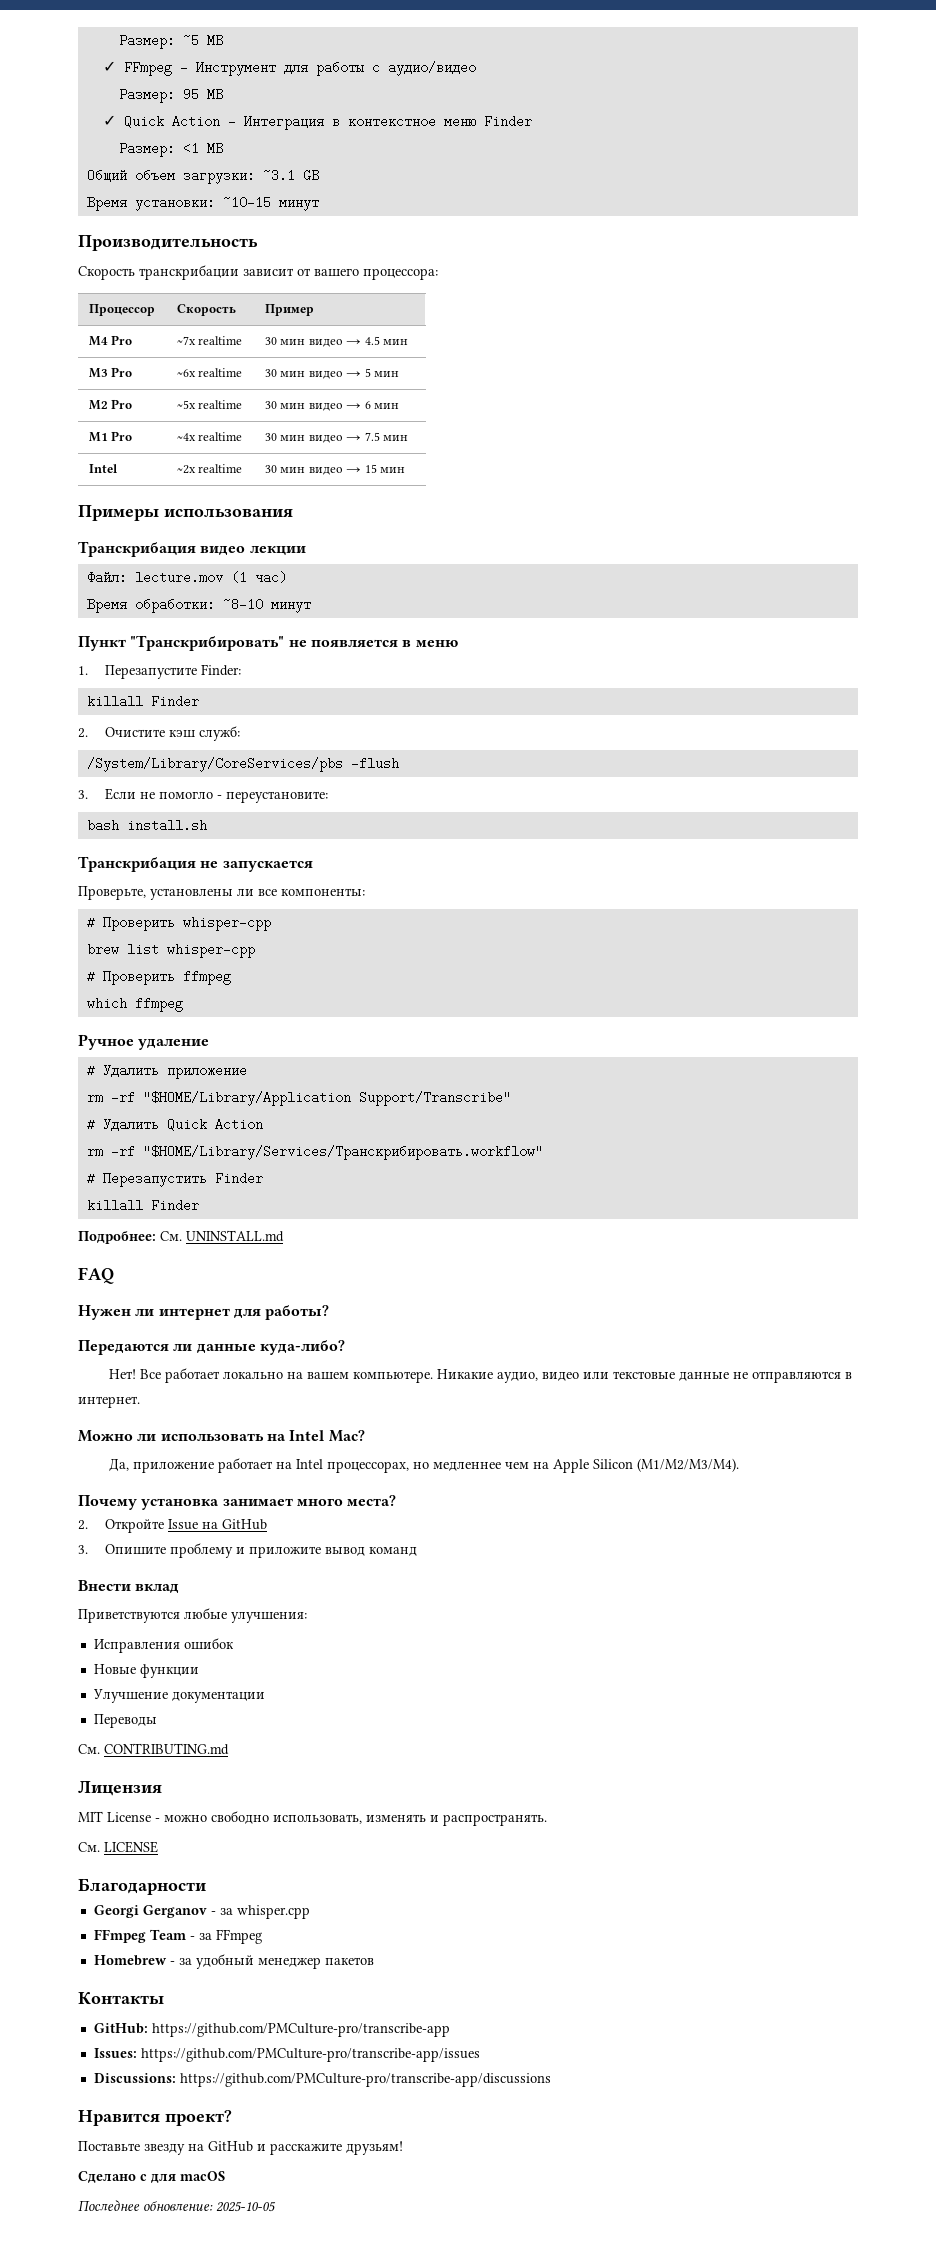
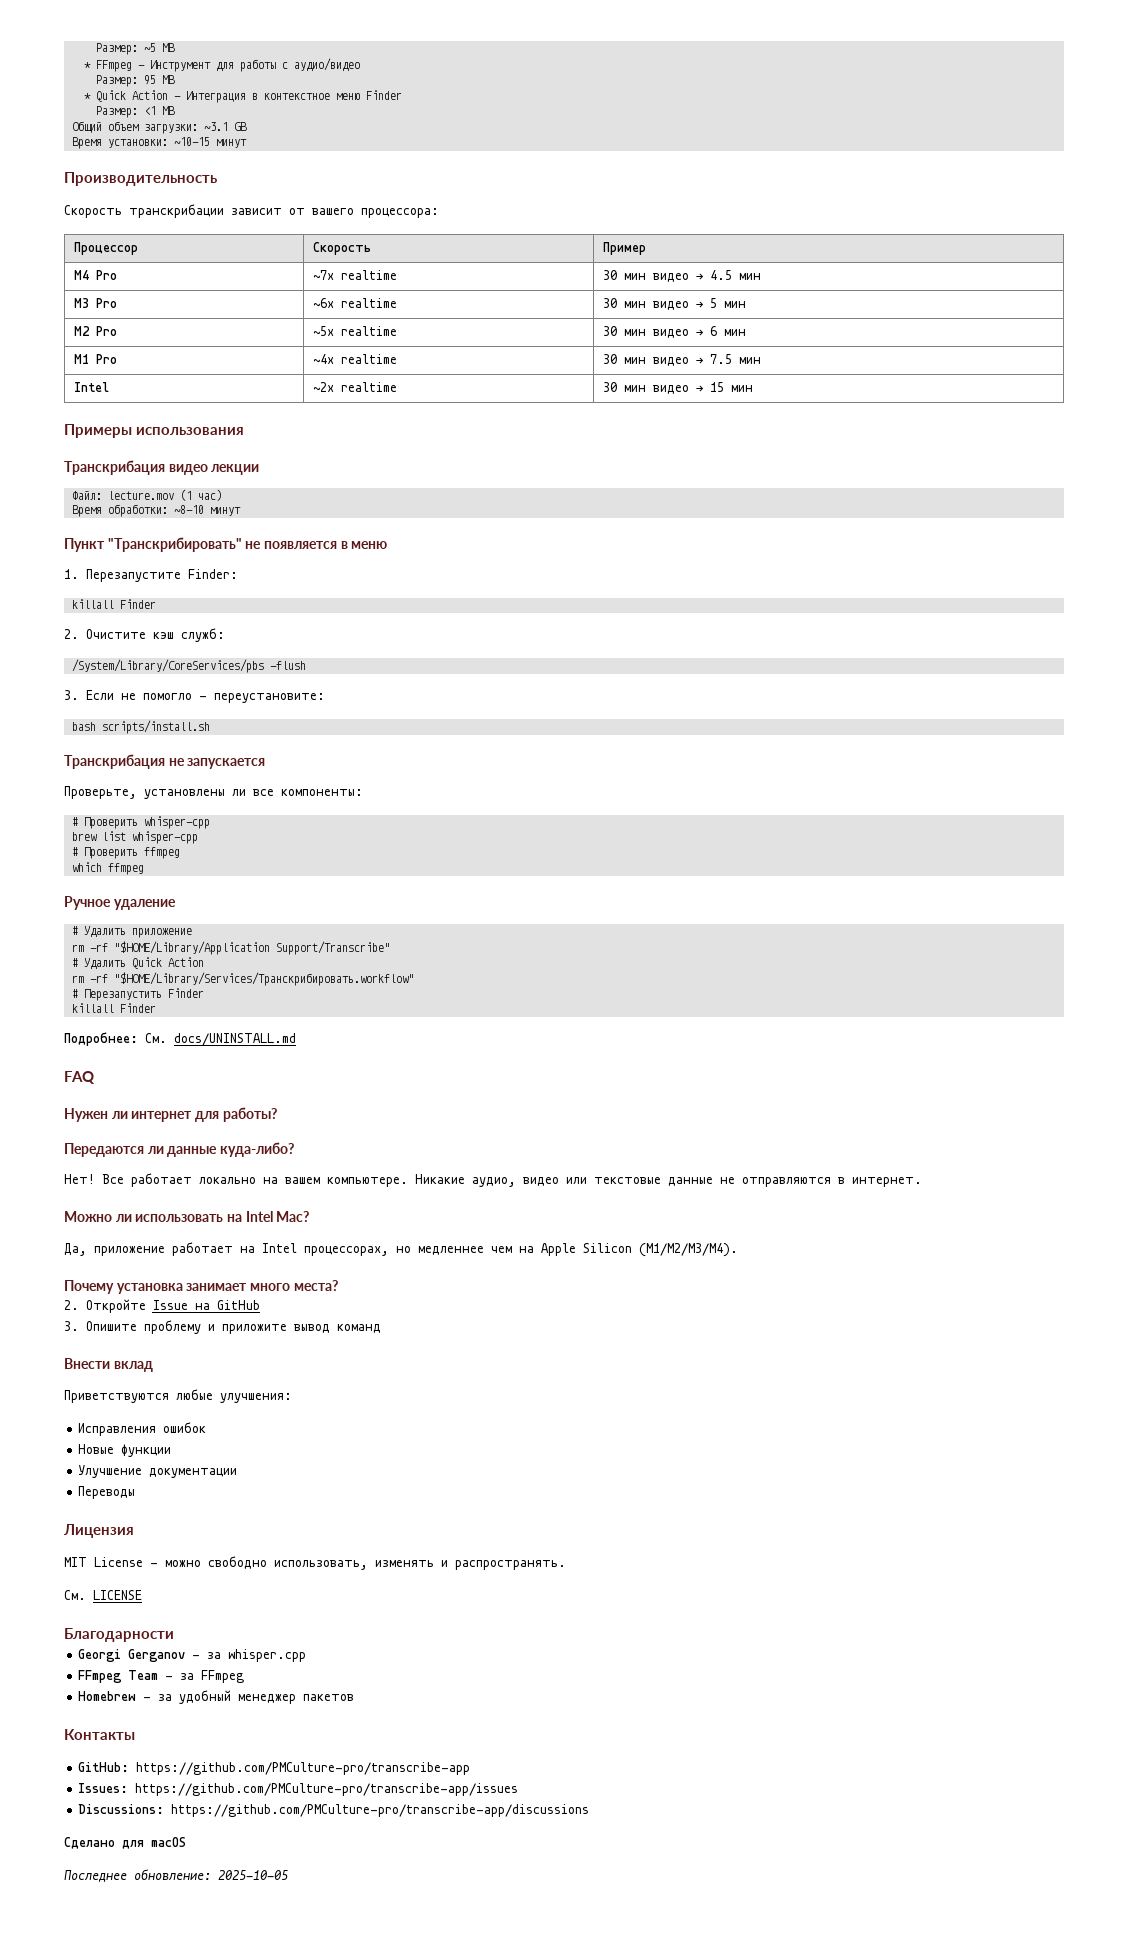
[102,61,116,72] ✓ -> [83,62,91,69] *
[102,115,116,126] ✓ -> [83,93,91,100] *
[126,819,207,832] install.sh -> [101,720,210,734] scripts/install.sh
[186,1230,284,1242] UNINSTALL.md -> [174,1033,296,1046] docs/UNINSTALL.md
[78,1743,229,1755] // См. CONTRIBUTING.md -> (136, 1492) none
[78,2110,232,2126] [78,2141,403,2155] // Нравится проект? // Поставьте звезду на GitHub и расскажите друзьям! -> (590, 1810) none
[140,2174,147,2181] с -> (115, 1843) none

